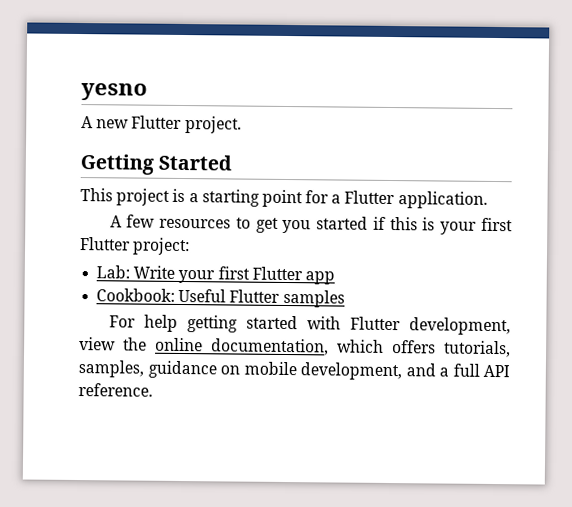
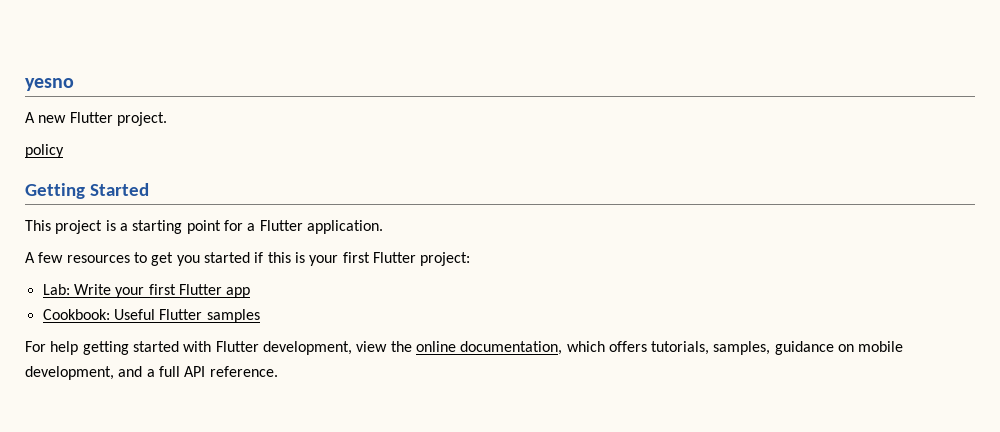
(242, 125) none -> [25,144,64,158] // policy

